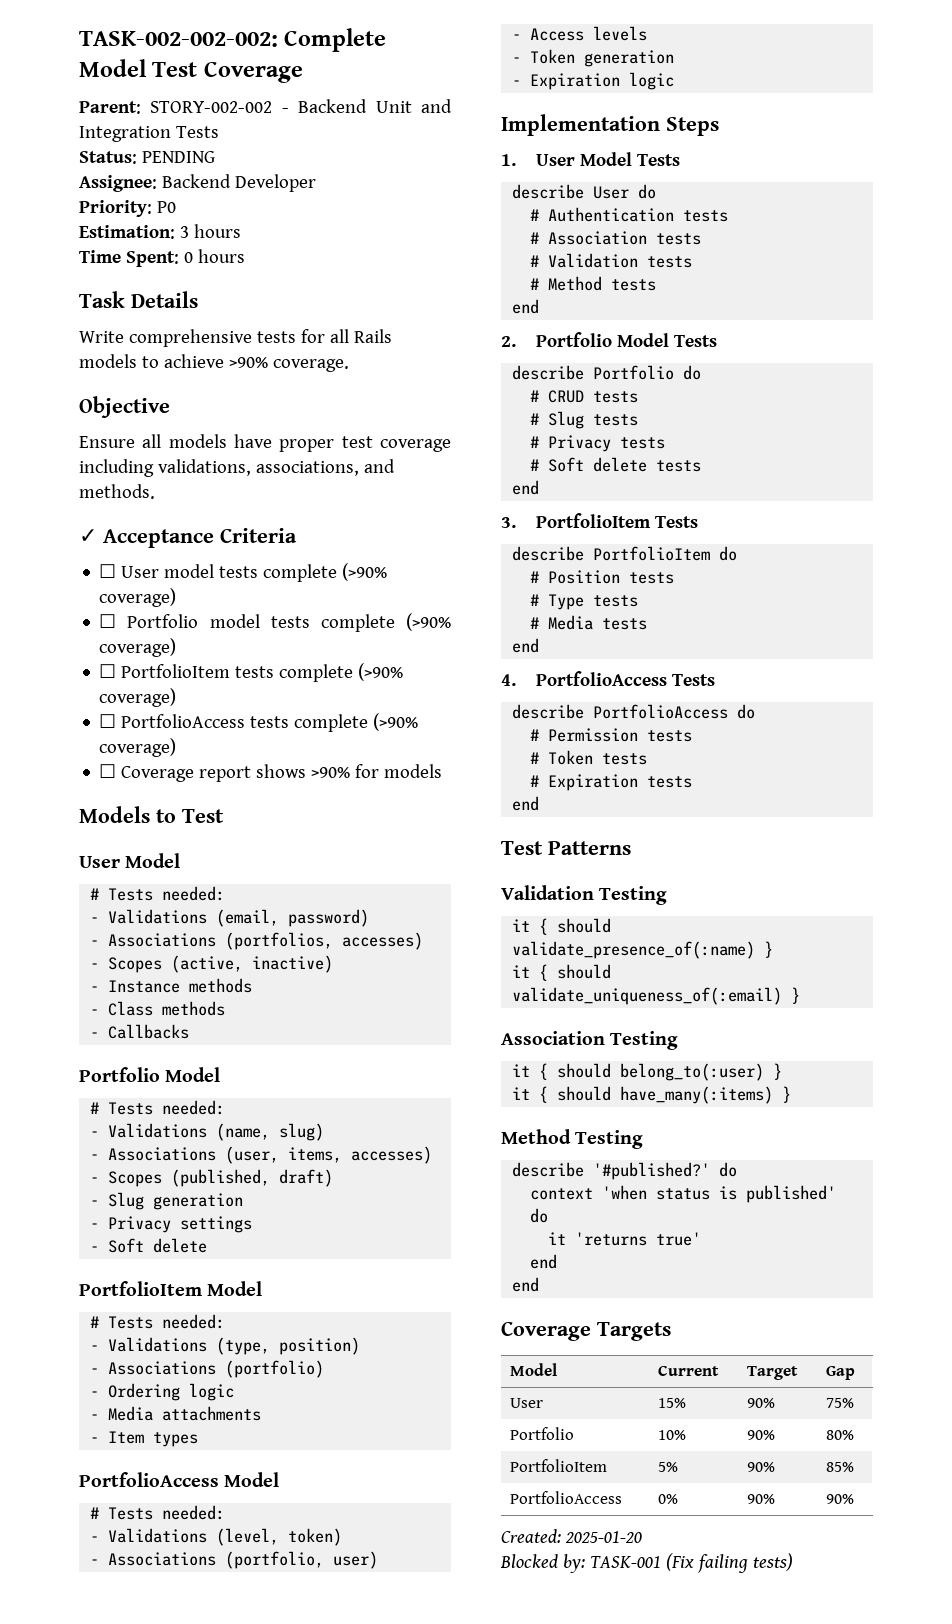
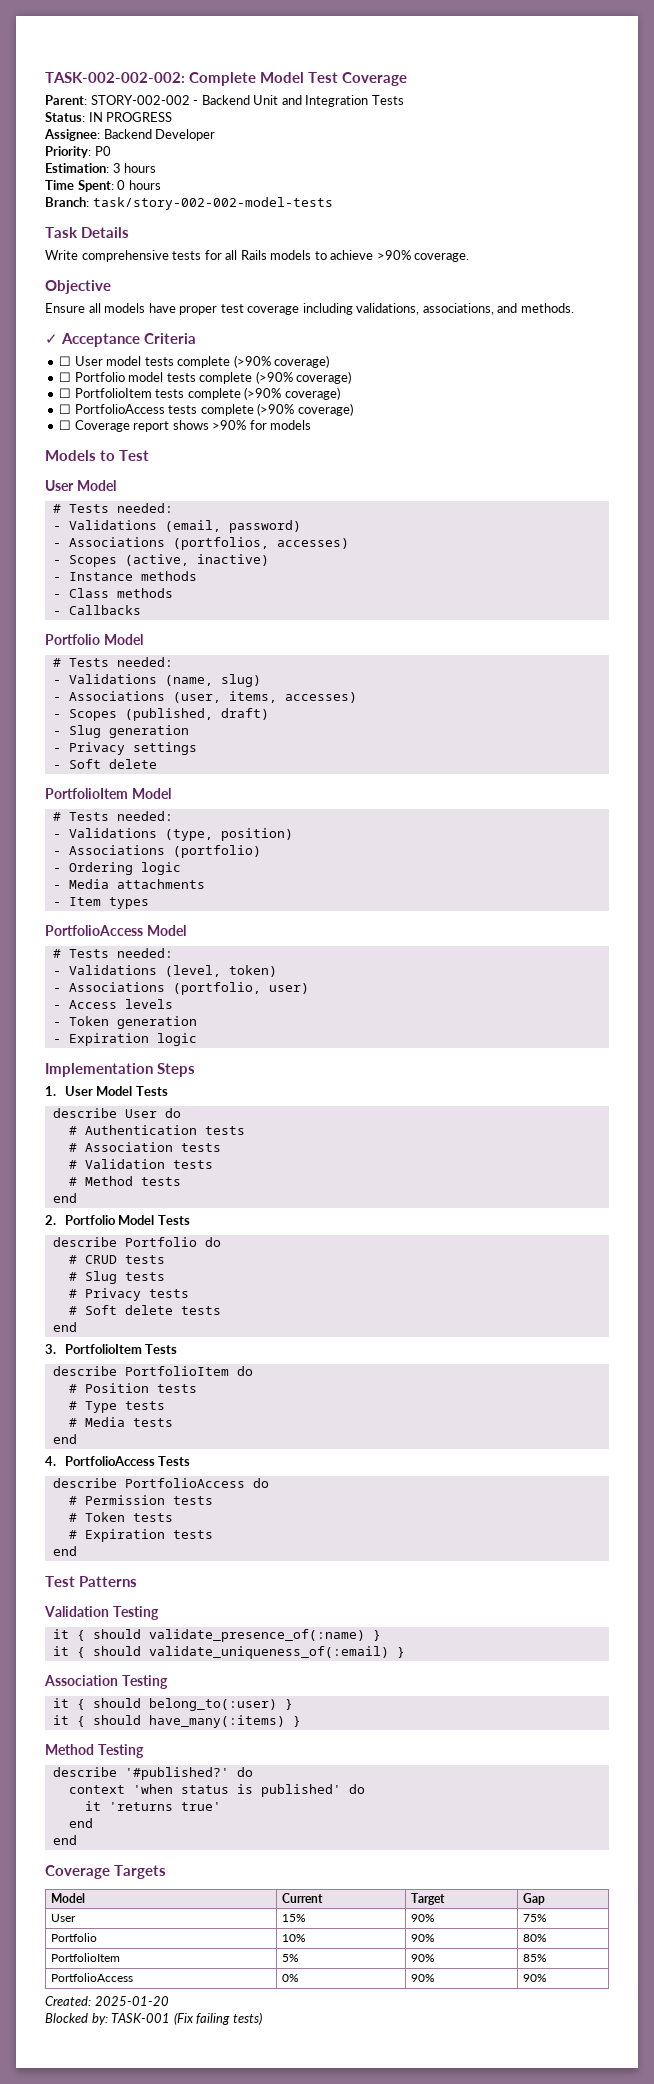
[141,151,215,163] PENDING -> [88,112,173,122] IN PROGRESS
(245, 256) none -> [45,197,333,210] // Branch: task/story-002-002-model-tests

